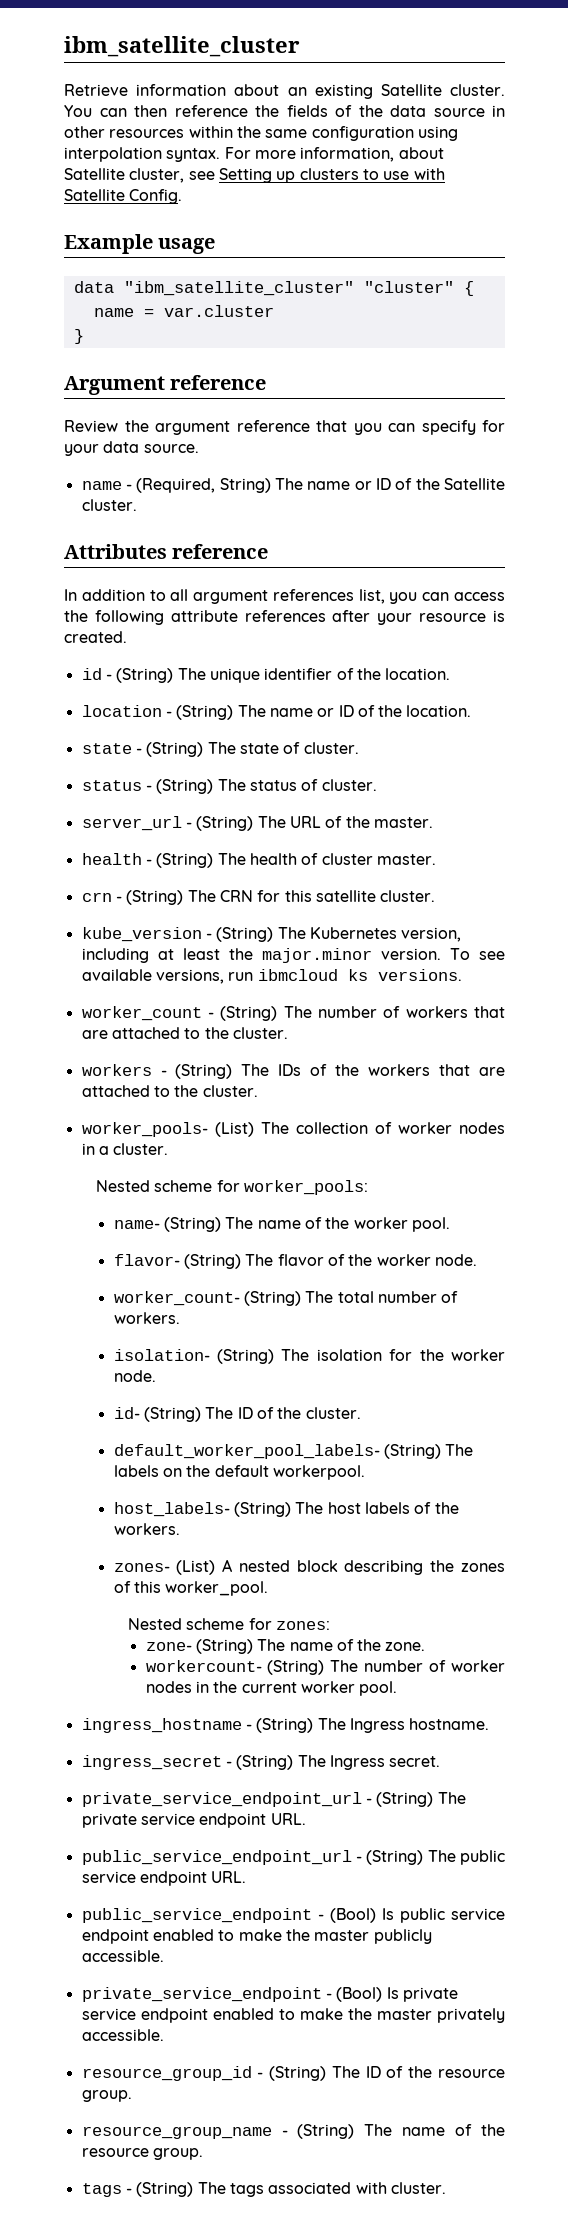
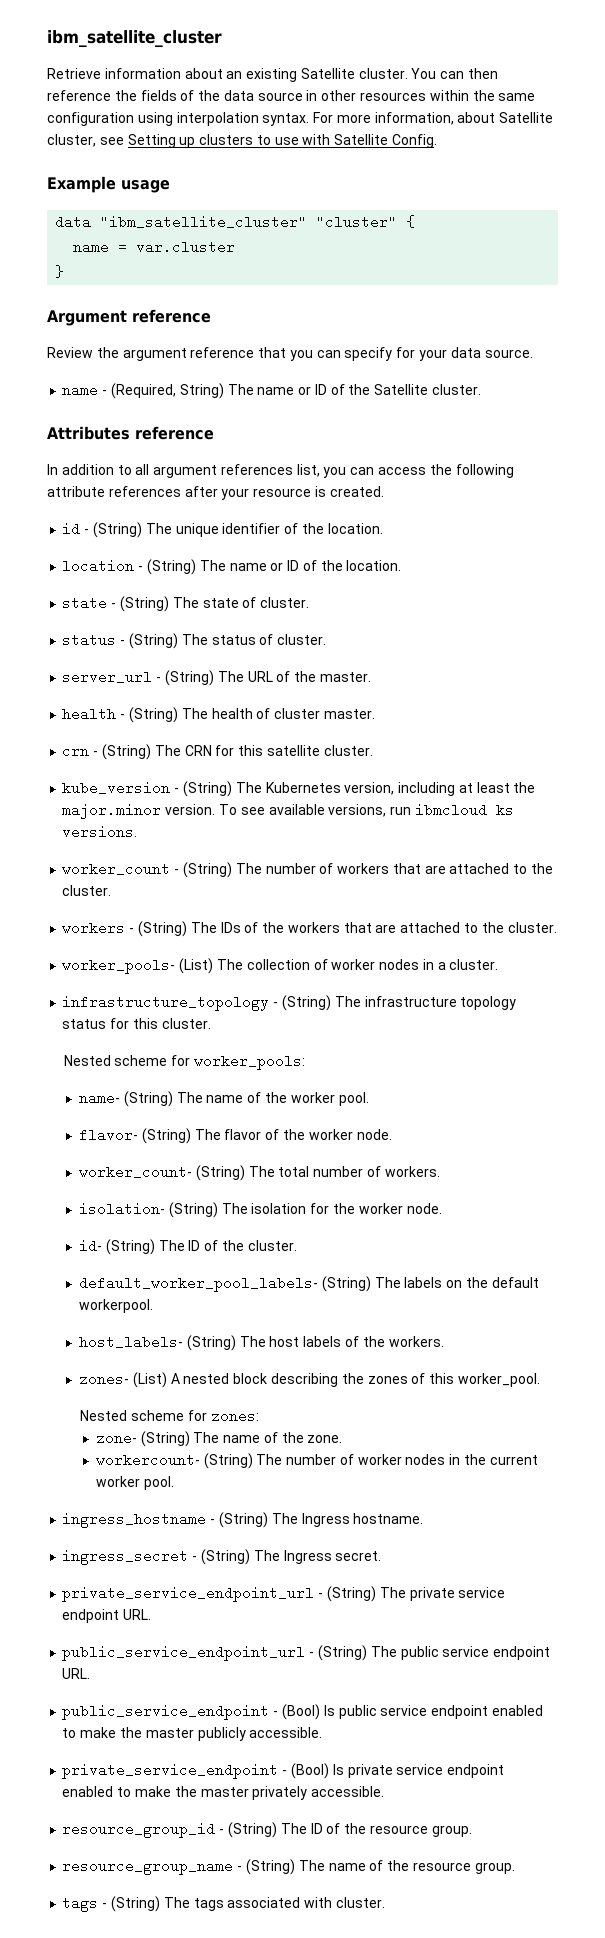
(169, 1149) none -> [62,995,517,1011] [62,1018,211,1029] // infrastructure_topology - (String) The infrastructure topology status for this cluster.

